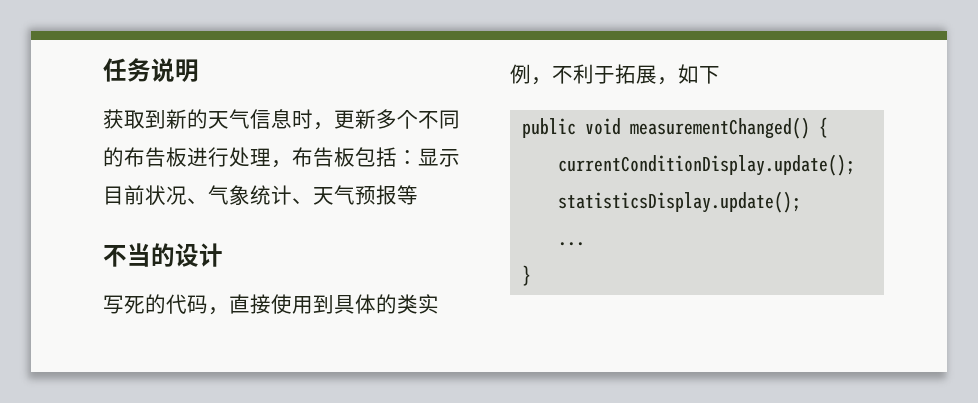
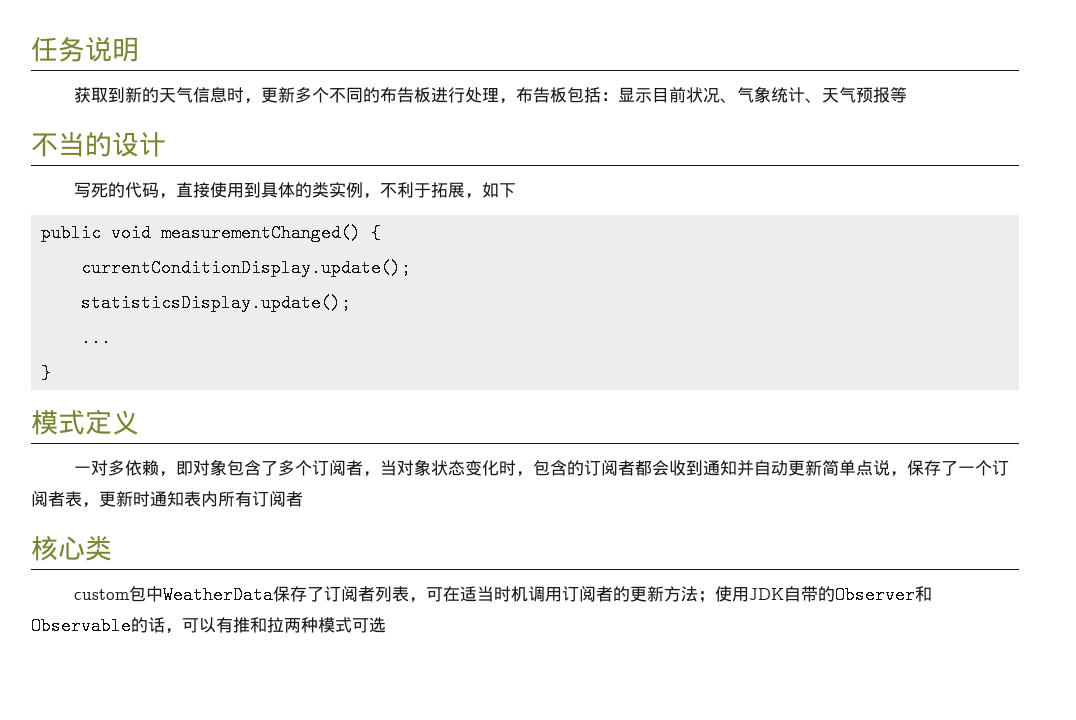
(532, 275) none -> [31,409,139,435] [74,459,1010,477] [31,491,303,508] [31,535,112,561] [74,586,933,604] [31,617,386,635] // 模式定义 // 一对多依赖，即对象包含了多个订阅者，当对象状态变化时，包含的订阅者都会收到通知并自动更新简单点说，保存了一个订阅者表，更新时通知表内所有订阅者 // 核心类 // custom包中WeatherData保存了订阅者列表，可在适当时机调用订阅者的更新方法；使用JDK自带的Observer和Observable的话，可以有推和拉两种模式可选

